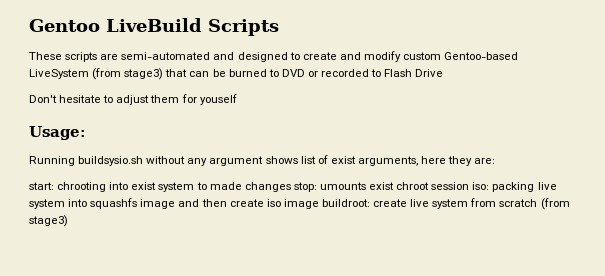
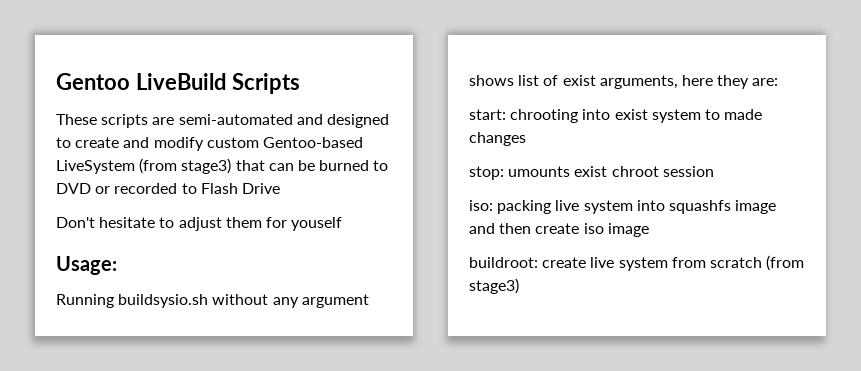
(291, 187) none -> (526, 139) //
(470, 186) none -> (714, 171) //
(319, 204) none -> (649, 230) //

